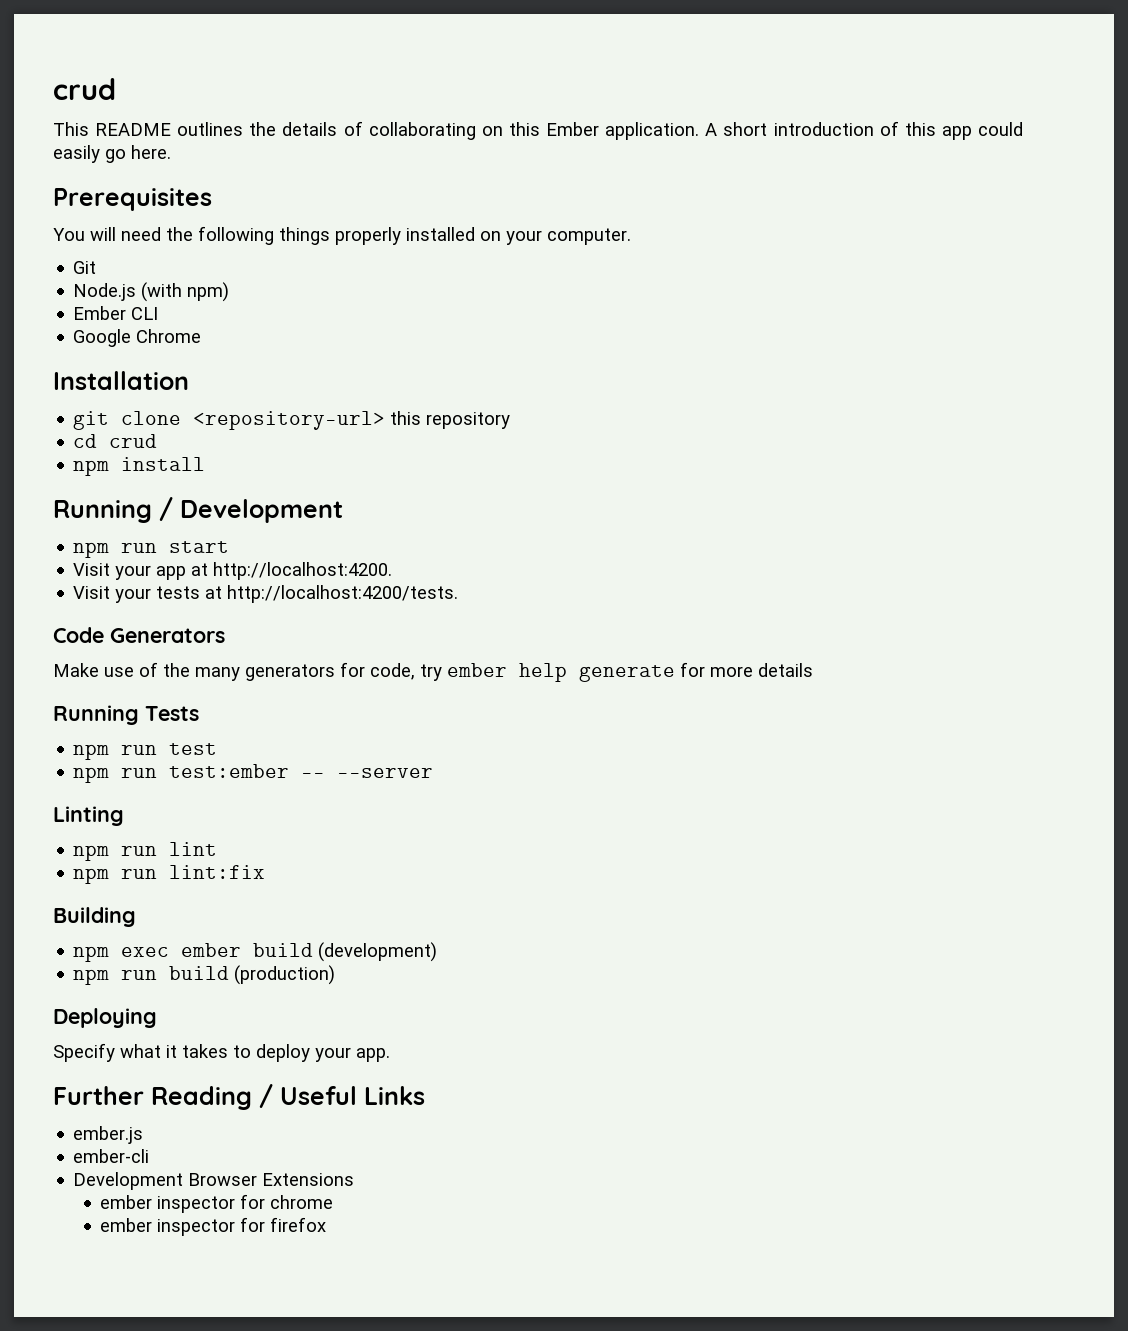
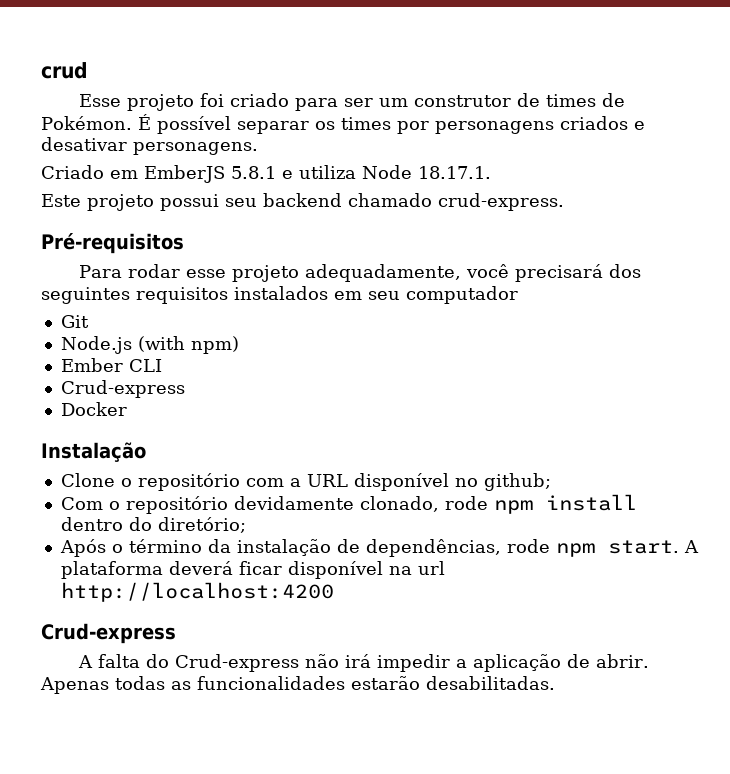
[53,78,116,100] [53,121,1024,140] [53,145,171,163] [53,188,212,211] [53,226,631,245] crud // This README outlines the details of collaborating on this Ember application. A short introduction of this app could easily go here. // Prerequisites // You will need the following things properly installed on your computer. -> [41,62,88,79] [79,93,626,111] [41,114,645,134] [41,137,258,155] [41,165,491,183] [41,193,564,211] [41,233,184,254] [79,264,642,282] [41,286,518,304] crud // Esse projeto foi criado para ser um construtor de times de Pokémon. É possível separar os times por personagens criados e desativar personagens. // Criado em EmberJS 5.8.1 e utiliza Node 18.17.1. // Este projeto possui seu backend chamado crud-express. // Pré-requisitos // Para rodar esse projeto adequadamente, você precisará dos seguintes requisitos instalados em seu computador
[73,329,202,347] [53,371,189,390] [73,411,511,430] [73,434,158,448] [73,457,206,476] [53,497,343,523] [73,541,230,558] [73,562,393,580] [73,585,459,603] [53,627,225,643] [53,662,813,682] [53,705,199,725] [73,743,218,760] [73,764,434,783] [53,806,124,826] [73,842,218,861] [73,865,266,884] [53,907,136,927] [73,942,438,962] [73,965,336,985] [53,1008,157,1028] [53,1043,390,1062] [53,1084,425,1110] [73,1126,144,1144] [73,1149,150,1163] [73,1172,355,1190] [100,1194,334,1213] [100,1217,327,1236] Google Chrome // Installation // git clone <repository-url> this repository // cd crud // npm install // Running / Development // npm run start // Visit your app at http://localhost:4200. // Visit your tests at http://localhost:4200/tests. // Code Generators // Make use of the many generators for code, try ember help generate for more details // Running Tests // npm run test // npm run test:ember -- --server // Linting // npm run lint // npm run lint:fix // Building // npm exec ember build (development) // npm run build (production) // Deploying // Specify what it takes to deploy your app. // Further Reading / Useful Links // ember.js // ember-cli // Development Browser Extensions // ember inspector for chrome // ember inspector for firefox -> [60,380,185,398] [60,402,127,416] [41,442,146,462] [60,473,551,491] [60,494,637,514] [60,517,246,533] [59,539,699,557] [60,561,445,579] [60,582,334,602] [41,623,176,644] [78,654,650,672] [40,676,555,694] Crud-express // Docker // Instalação // Clone o repositório com a URL disponível no github; // Com o repositório devidamente clonado, rode npm install dentro do diretório; // Após o término da instalação de dependências, rode npm start. A plataforma deverá ficar disponível na url http://localhost:4200 // Crud-express // A falta do Crud-express não irá impedir a aplicação de abrir. Apenas todas as funcionalidades estarão desabilitadas.

